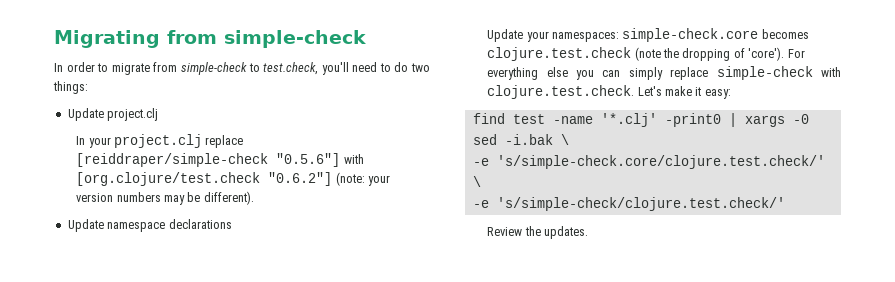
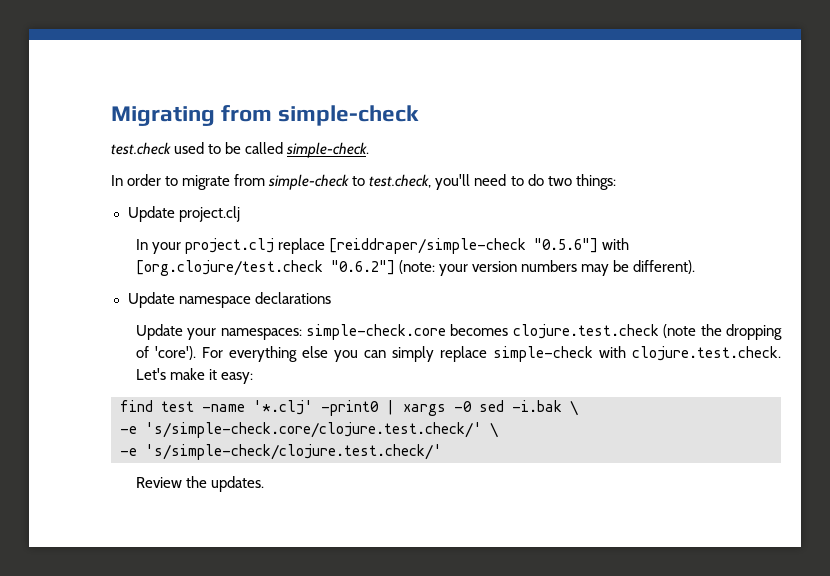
(366, 39) none -> [111,142,370,158] // test.check used to be called simple-check.

